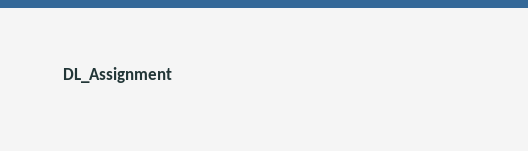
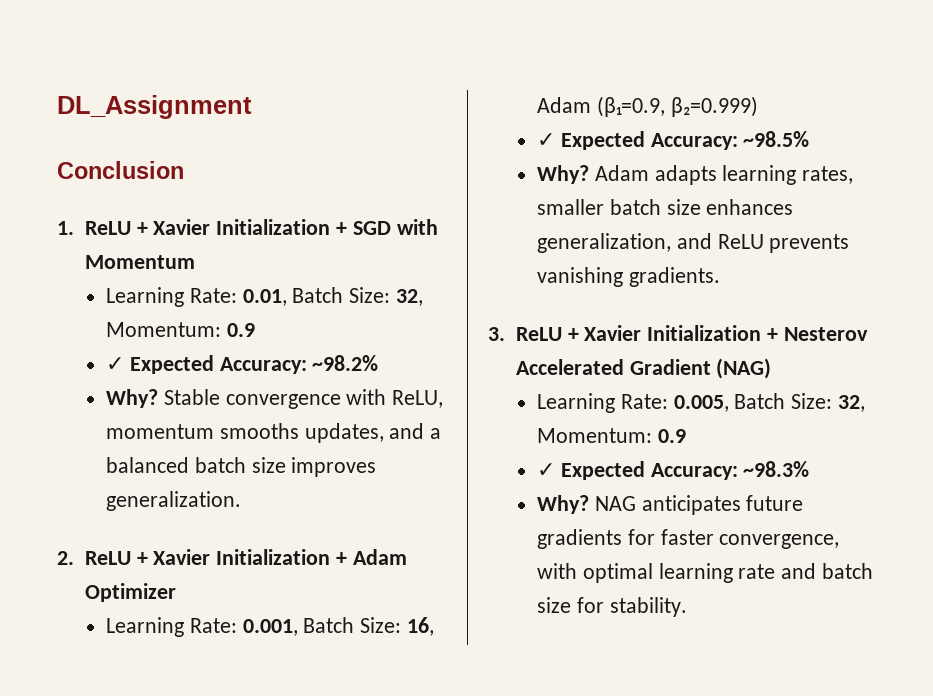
(172, 75) none -> [57,161,184,179] [57,219,438,235] [84,255,195,269] [105,287,423,307] [105,322,255,337] [105,355,379,374] [105,389,444,409] [105,423,442,443] [105,457,377,477] [105,491,241,511] [57,549,407,565] [84,583,176,602] [105,617,434,637] [536,96,758,117] [536,131,810,150] [536,165,854,185] [536,199,794,215] [536,233,850,253] [536,267,720,287] [488,325,868,341] [515,358,772,379] [536,393,865,413] [536,428,686,443] [536,461,810,480] [536,495,804,515] [536,529,840,549] [536,563,873,583] [536,597,687,617] // Conclusion // 1. ReLU + Xavier Initialization + SGD with Momentum // Learning Rate: 0.01, Batch Size: 32, Momentum: 0.9 // ✓ Expected Accuracy: ~98.2% // Why? Stable convergence with ReLU, momentum smooths updates, and a balanced batch size improves generalization. // 2. ReLU + Xavier Initialization + Adam Optimizer // Learning Rate: 0.001, Batch Size: 16, Adam (β₁=0.9, β₂=0.999) // ✓ Expected Accuracy: ~98.5% // Why? Adam adapts learning rates, smaller batch size enhances generalization, and ReLU prevents vanishing gradients. // 3. ReLU + Xavier Initialization + Nesterov Accelerated Gradient (NAG) // Learning Rate: 0.005, Batch Size: 32, Momentum: 0.9 // ✓ Expected Accuracy: ~98.3% // Why? NAG anticipates future gradients for faster convergence, with optimal learning rate and batch size for stability.

